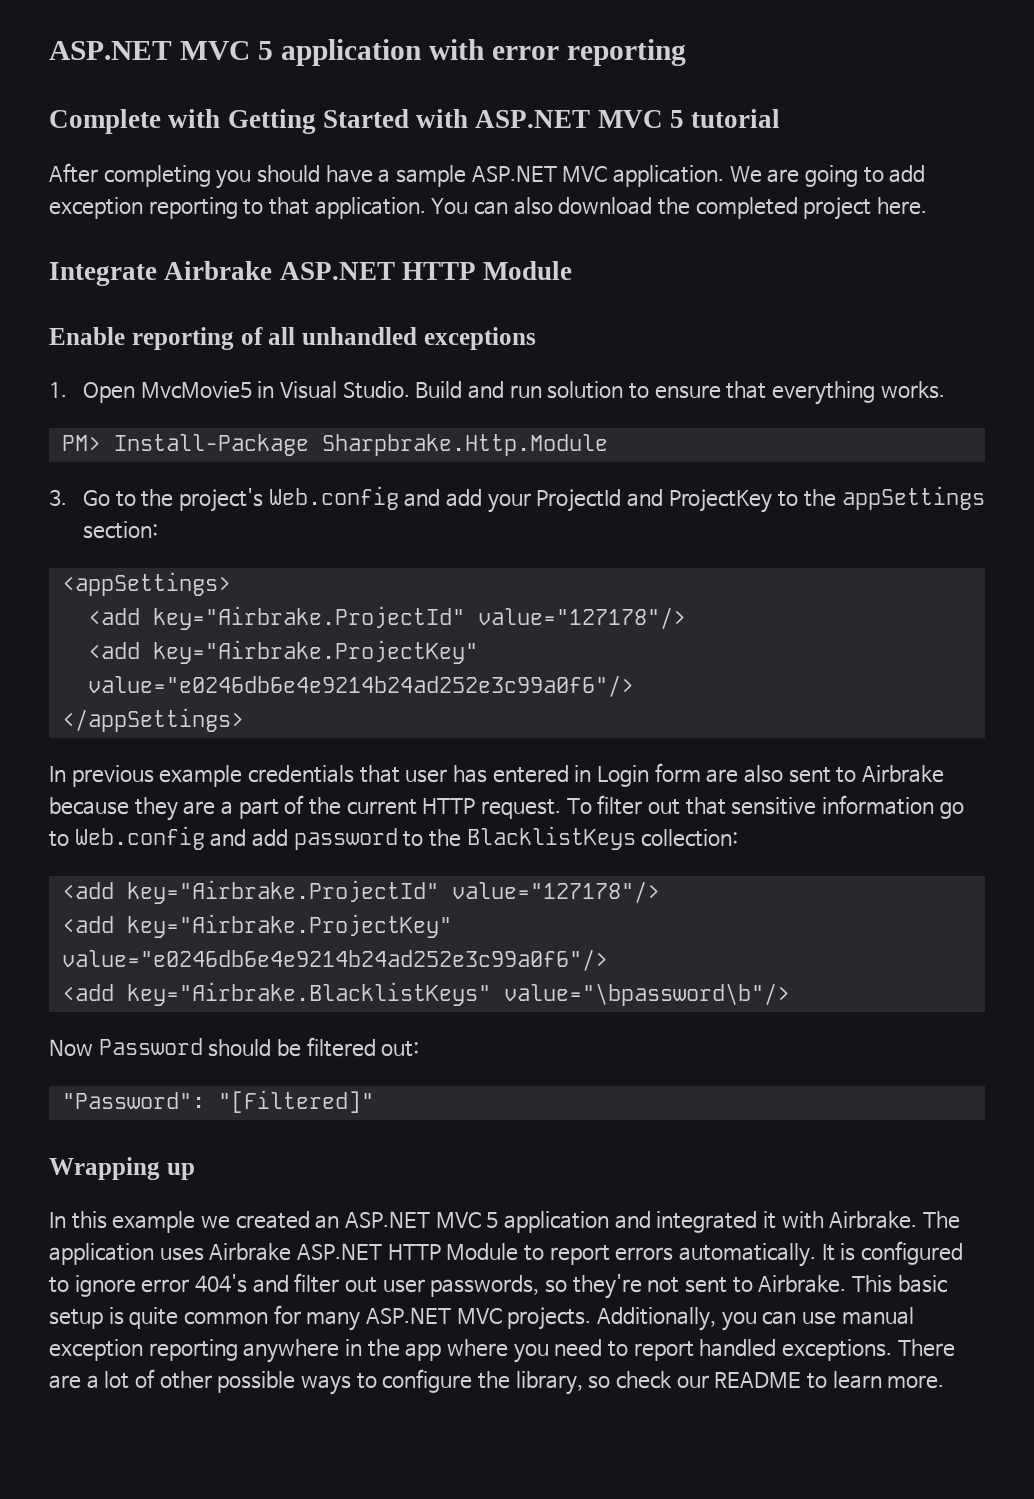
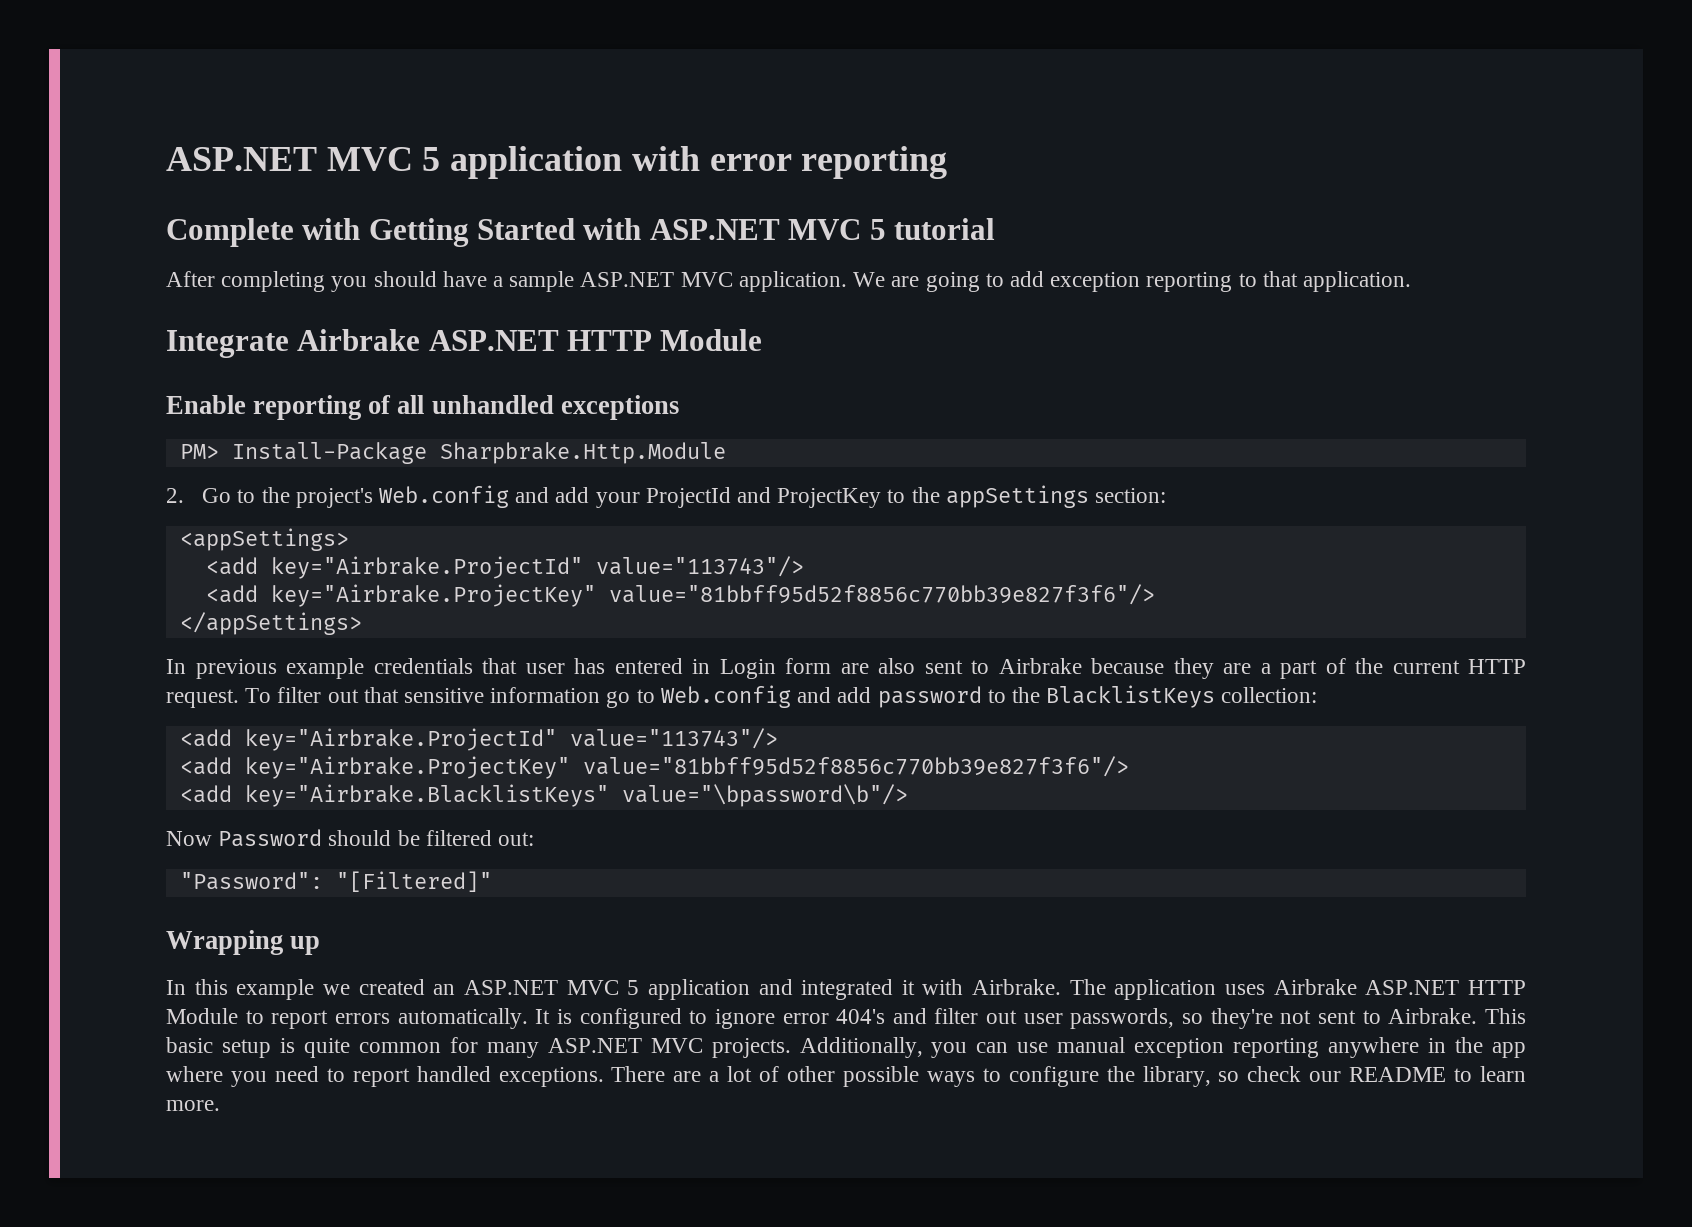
[431,197,927,220] You can also download the completed project here. -> (1411, 281) none
[49,381,945,405] // 1. Open MvcMovie5 in Visual Studio. Build and run solution to ensure that everything works. -> (679, 407) none
[49,489,67,506] 3. -> [166,488,184,503] 2.
[477,607,686,629] [87,640,478,664] [87,675,634,697] value="127178"/> // <add key="Airbrake.ProjectKey" value="e0246db6e4e9214b24ad252e3c99a0f6"/> -> [595,556,804,577] [205,584,1155,607] value="113743"/> // <add key="Airbrake.ProjectKey" value="81bbff95d52f8856c770bb39e827f3f6"/>
[451,881,660,903] [61,914,452,938] [61,949,608,971] value="127178"/> // <add key="Airbrake.ProjectKey" value="e0246db6e4e9214b24ad252e3c99a0f6"/> -> [569,728,778,749] [179,756,1129,779] value="113743"/> // <add key="Airbrake.ProjectKey" value="81bbff95d52f8856c770bb39e827f3f6"/>

